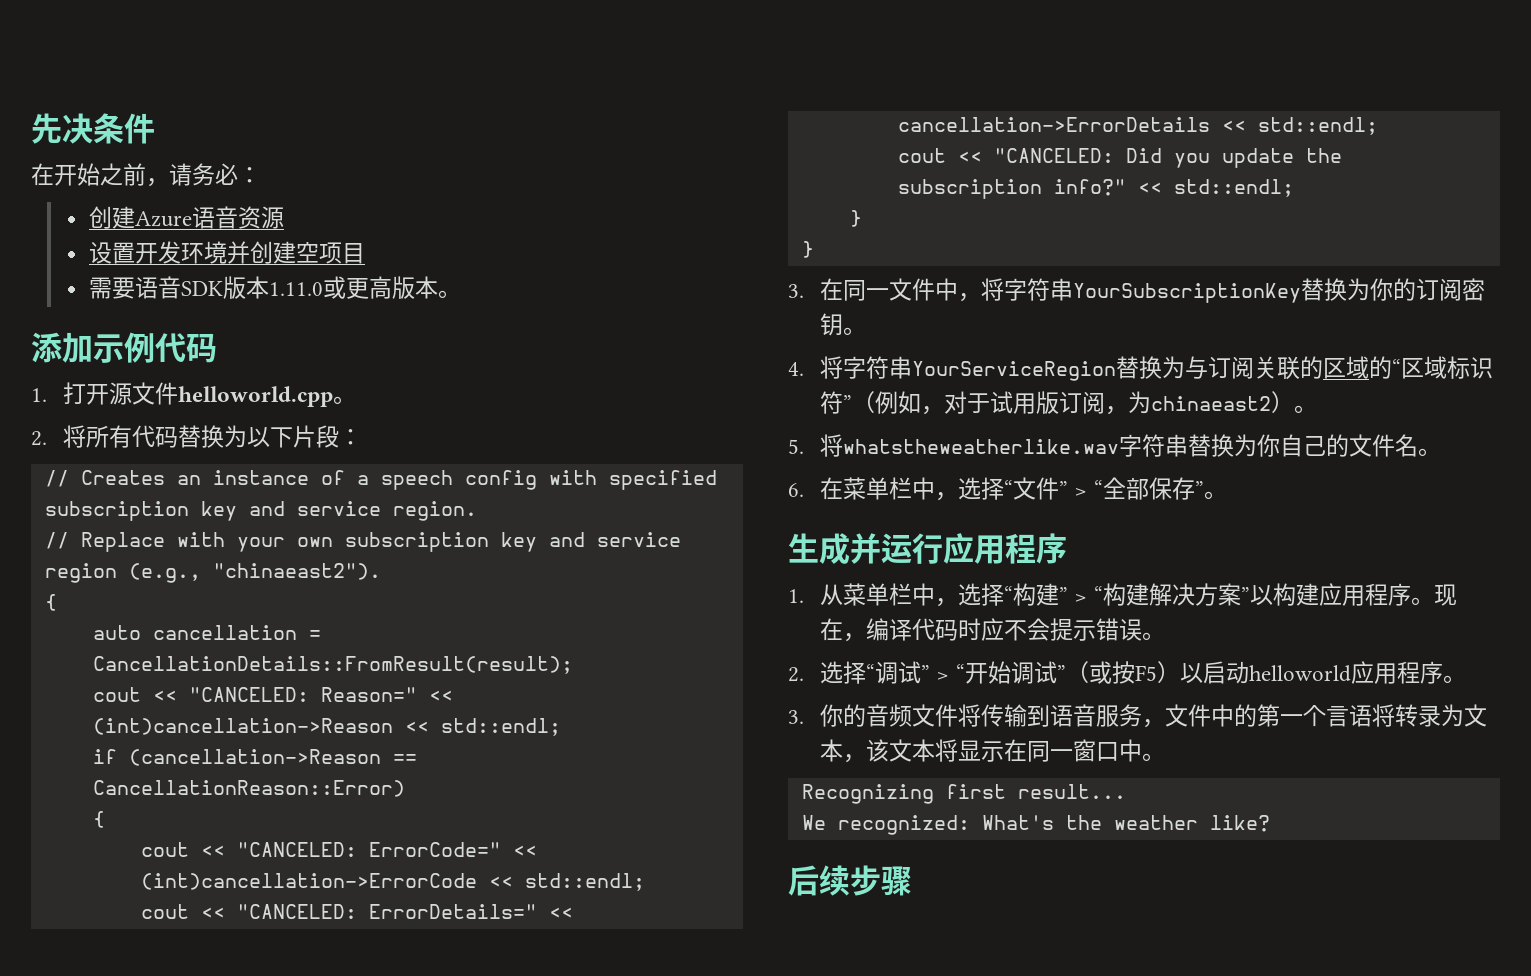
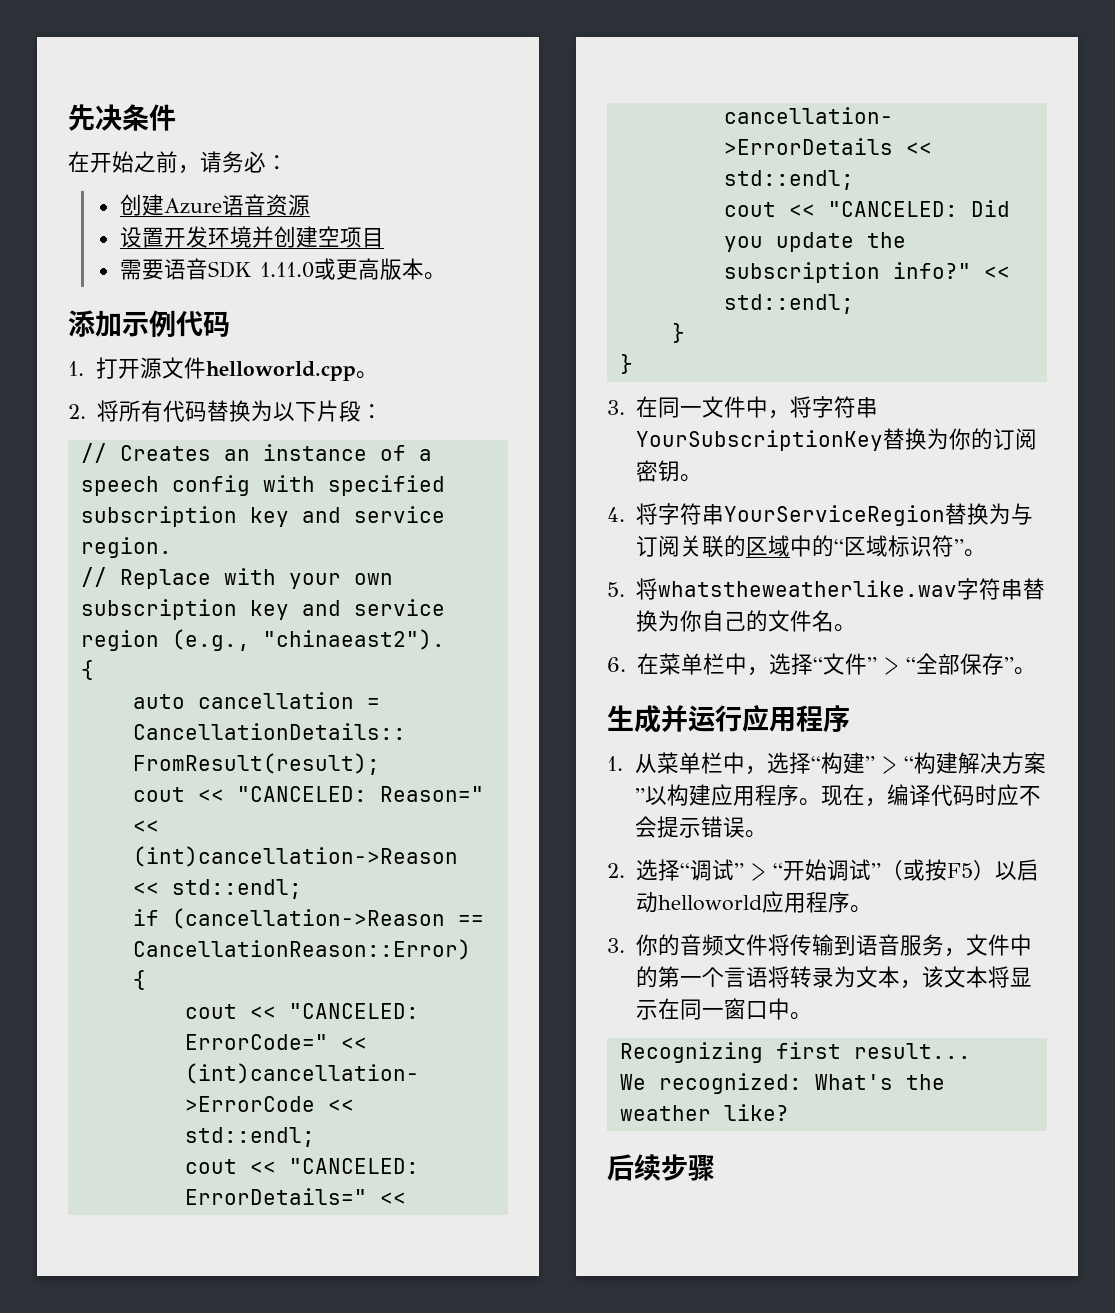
[222,276,269,299] 版本 -> (252, 269) none
(1370, 367) none -> [789,535,812,557] 中
[852,391,1295,415] （例如，对于试用版订阅，为chinaeast2） -> (964, 546) none

